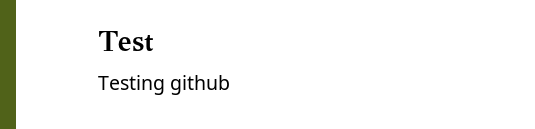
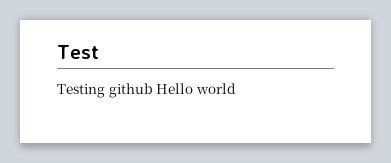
(231, 85) none -> [156,83,236,94] Hello world

